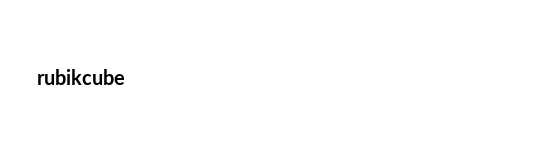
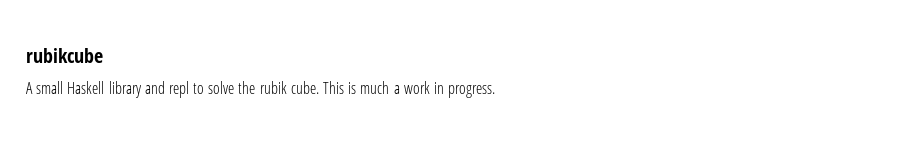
(125, 77) none -> [26,81,496,98] // A small Haskell library and repl to solve the rubik cube. This is much a work in progress.

